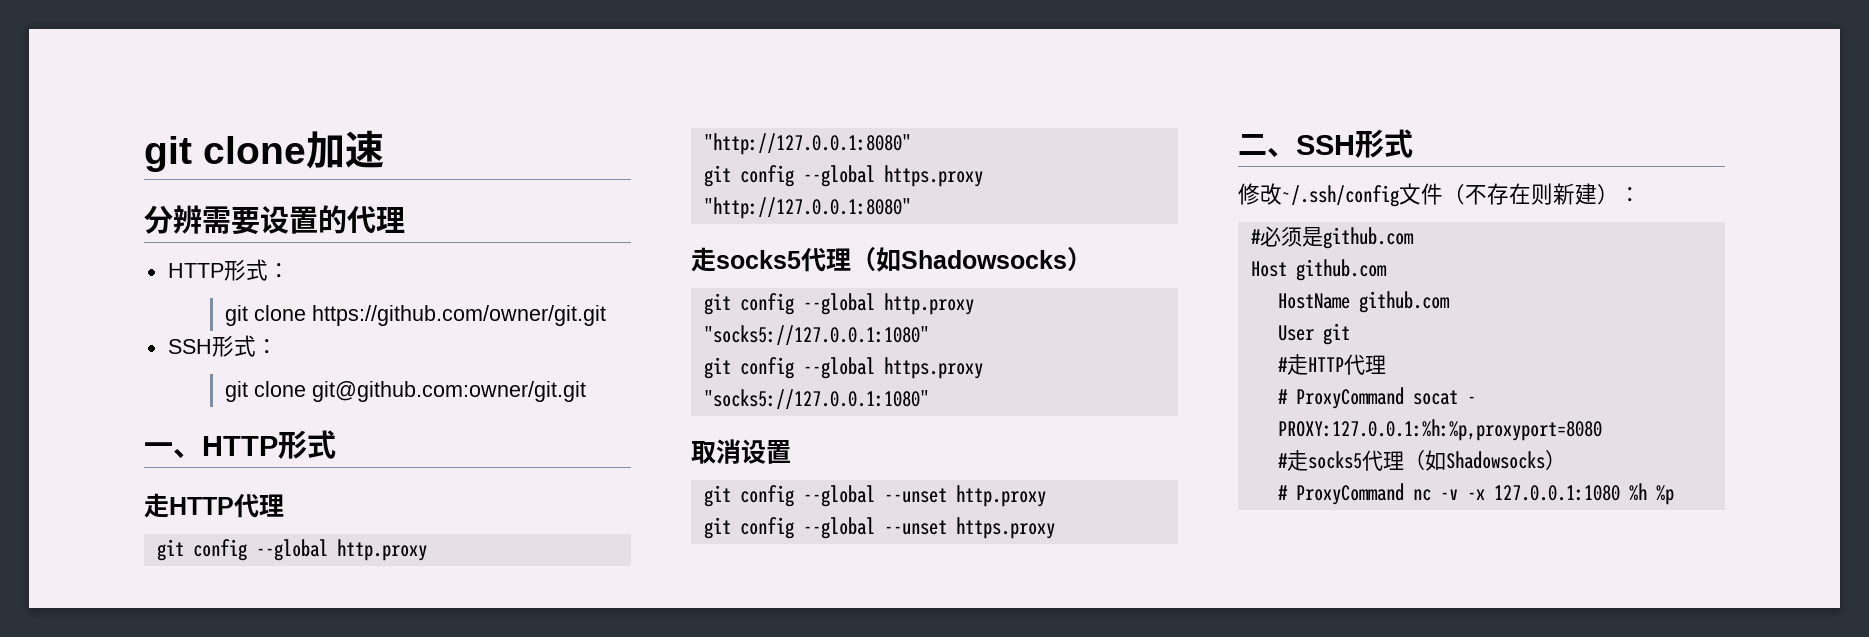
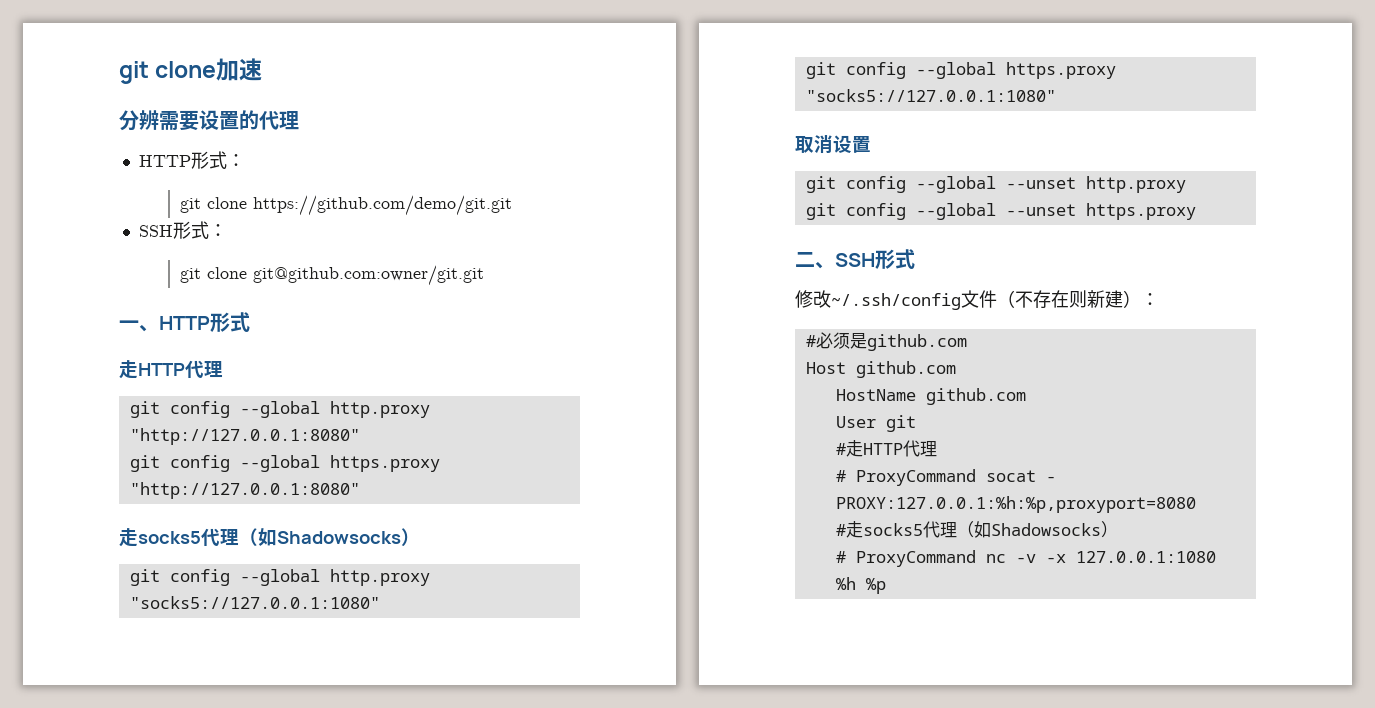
[311,305,606,326] https://github.com/owner/git.git -> [253,195,513,216] https://github.com/demo/git.git

